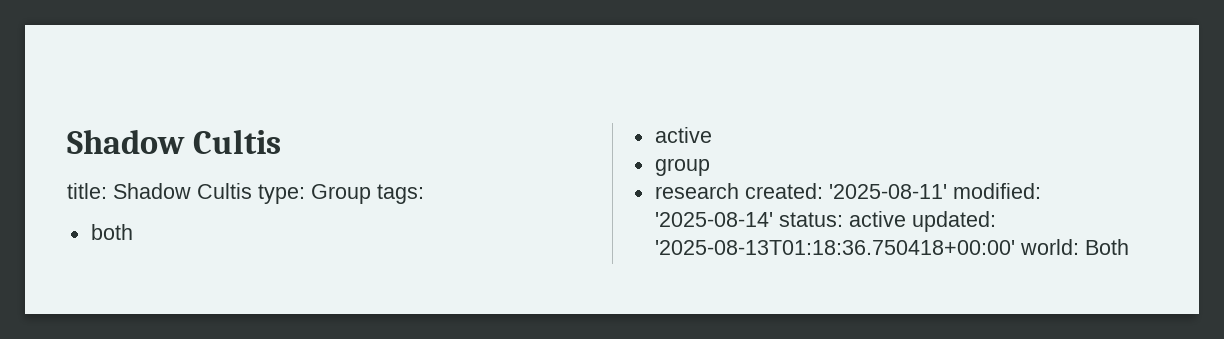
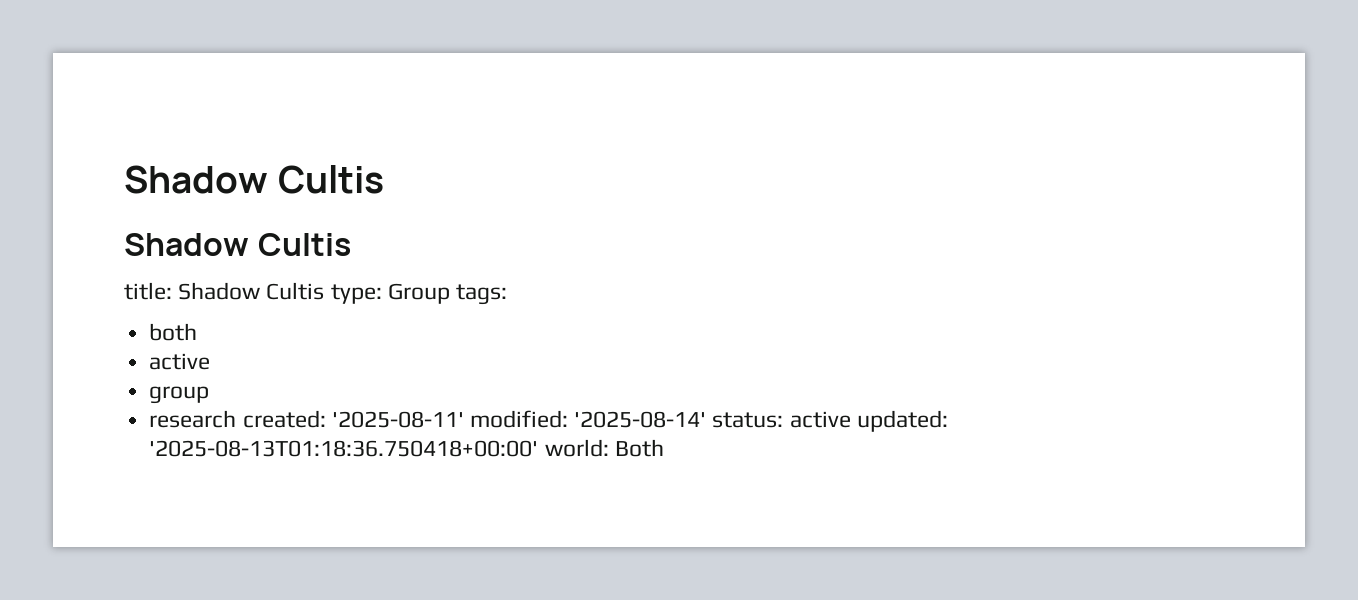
[67,129,282,154] Shadow Cultis -> [124,165,384,194] [124,233,351,256] Shadow Cultis // Shadow Cultis

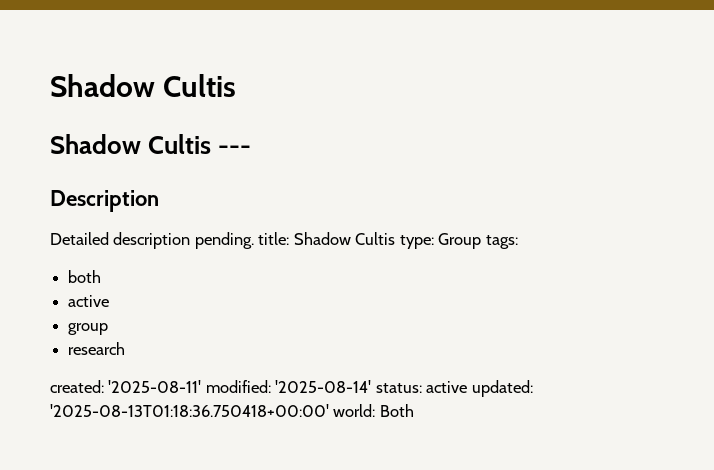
(351, 244) // -> [218,145,252,154] [50,190,159,212] [50,232,254,249] --- // Description // Detailed description pending.
(237, 419) none -> (126, 348) //

